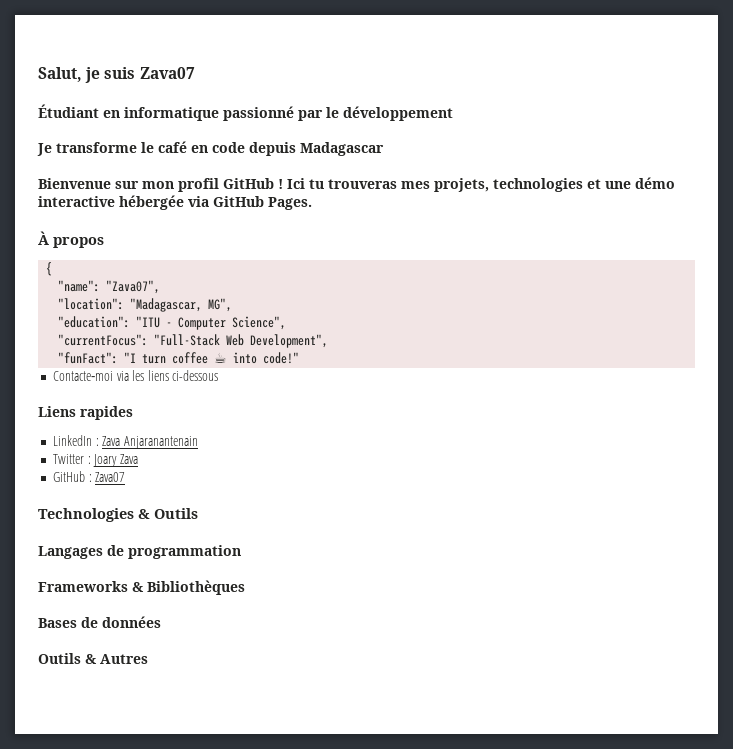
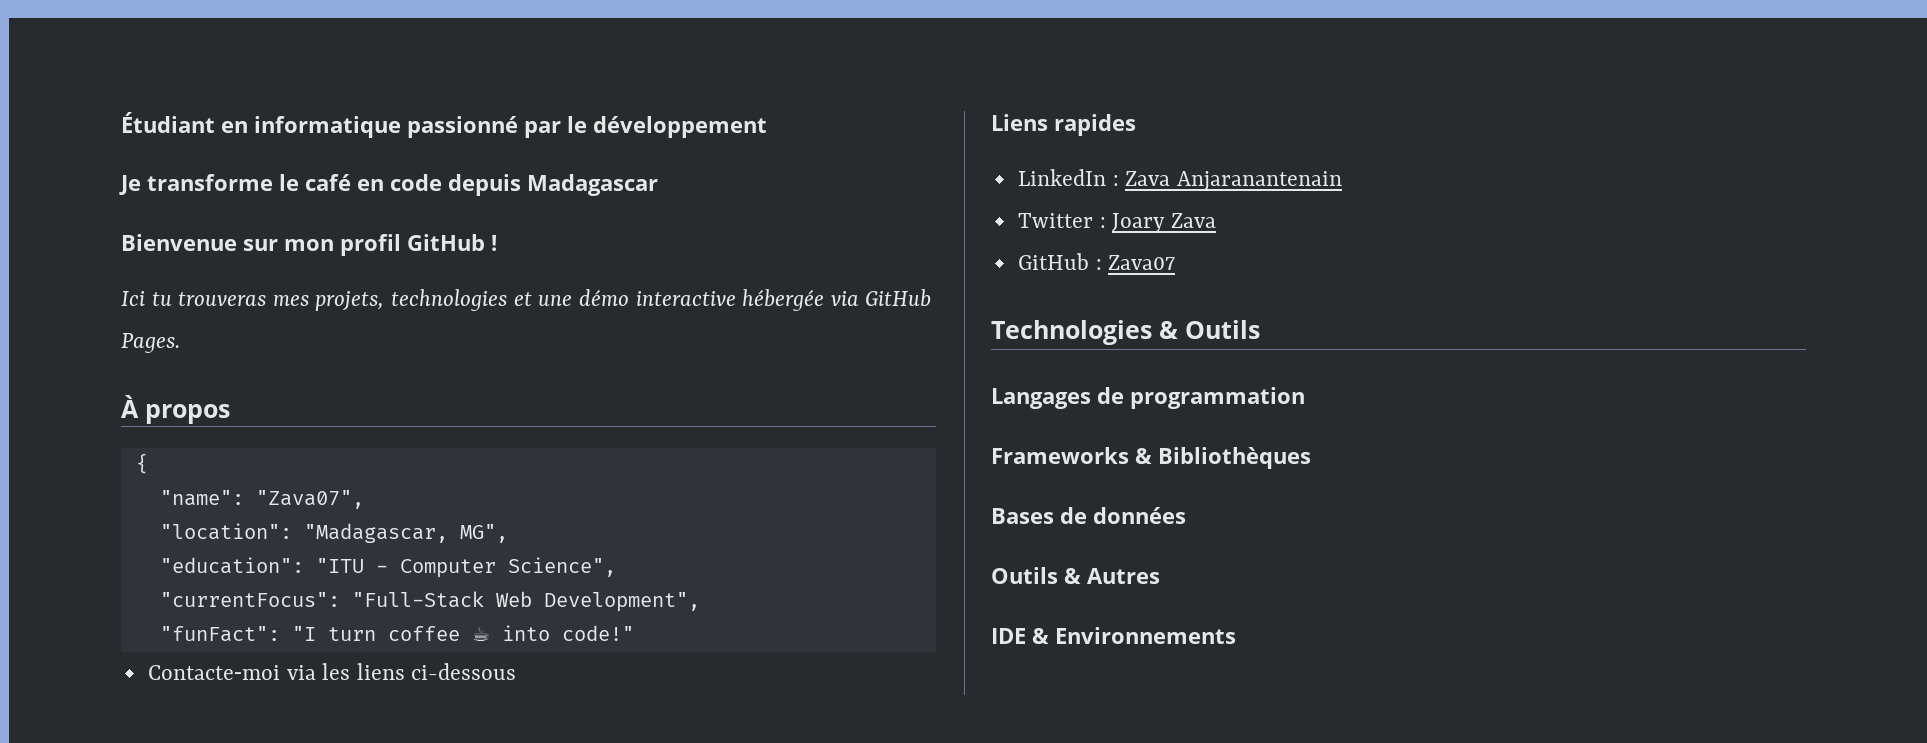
[38,67,195,83] Salut, je suis Zava07 // -> (121, 122) none
(283, 184) none -> (497, 243) //
(148, 659) none -> [991,627,1236,644] // IDE & Environnements

